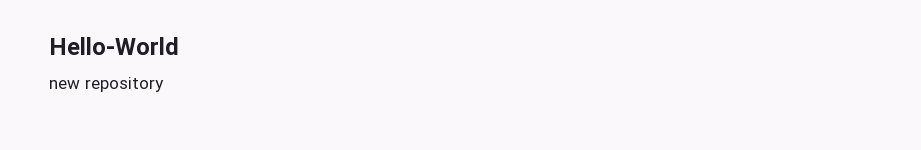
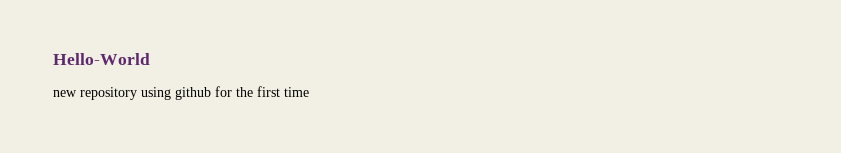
(164, 84) none -> [141,86,309,100] using github for the first time

